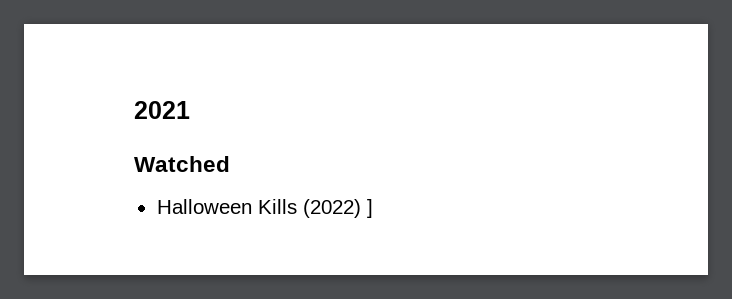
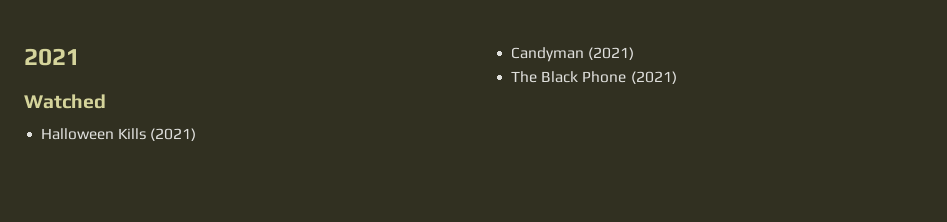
[302,199,373,218] (2022) ] -> [150,128,197,141] [511,47,635,62] [511,71,677,84] (2021) // Candyman (2021) // The Black Phone (2021)

